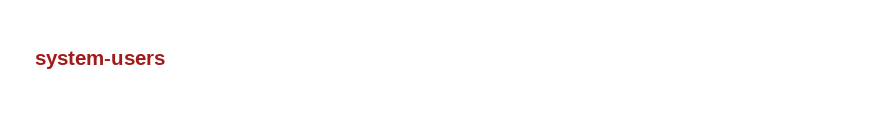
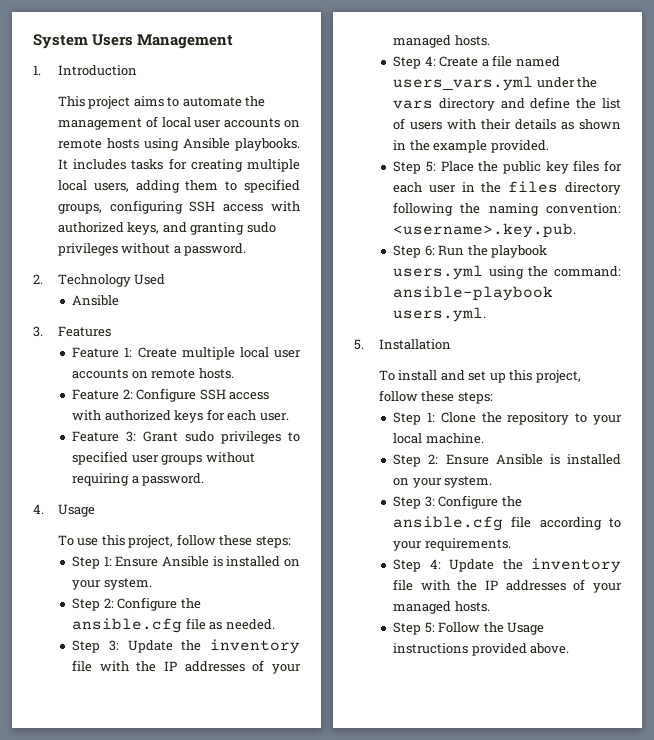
[35,51,165,69] system-users -> [33,34,234,49] [33,65,137,76] [57,96,266,109] [57,116,300,130] [57,138,300,151] [57,158,301,172] [57,179,300,193] [57,200,300,214] [57,222,276,235] [57,243,247,256] [33,274,166,287] [72,295,120,306] [33,326,111,337] [72,347,301,360] [72,368,234,379] [72,388,270,402] [72,409,289,423] [72,431,300,444] [72,451,255,465] [72,473,205,486] [33,504,95,517] [57,534,291,548] [72,556,300,569] [72,578,152,590] [72,597,201,611] [72,618,275,633] [72,639,300,654] [72,660,301,674] [393,35,490,48] [393,55,560,69] [393,76,598,91] [393,97,621,111] [393,118,621,130] [393,140,549,153] [393,160,622,174] [393,181,621,195] [393,202,621,216] [393,223,577,238] [393,245,548,258] [393,265,621,280] [393,286,554,301] [393,307,487,322] [354,339,451,350] [378,370,581,383] [378,390,493,404] [393,412,622,425] [393,433,484,444] [393,454,621,467] [393,476,493,488] [393,495,522,509] [393,516,621,531] [393,538,511,551] [393,558,621,573] [393,579,622,593] [393,601,490,614] [393,622,545,635] [393,643,570,656] System Users Management // 1. Introduction // This project aims to automate the management of local user accounts on remote hosts using Ansible playbooks. It includes tasks for creating multiple local users, adding them to specified groups, configuring SSH access with authorized keys, and granting sudo privileges without a password. // 2. Technology Used // Ansible // 3. Features // Feature 1: Create multiple local user accounts on remote hosts. // Feature 2: Configure SSH access with authorized keys for each user. // Feature 3: Grant sudo privileges to specified user groups without requiring a password. // 4. Usage // To use this project, follow these steps: // Step 1: Ensure Ansible is installed on your system. // Step 2: Configure the ansible.cfg file as needed. // Step 3: Update the inventory file with the IP addresses of your managed hosts. // Step 4: Create a file named users_vars.yml under the vars directory and define the list of users with their details as shown in the example provided. // Step 5: Place the public key files for each user in the files directory following the naming convention: <username>.key.pub. // Step 6: Run the playbook users.yml using the command: ansible-playbook users.yml. // 5. Installation // To install and set up this project, follow these steps: // Step 1: Clone the repository to your local machine. // Step 2: Ensure Ansible is installed on your system. // Step 3: Configure the ansible.cfg file according to your requirements. // Step 4: Update the inventory file with the IP addresses of your managed hosts. // Step 5: Follow the Usage instructions provided above.

